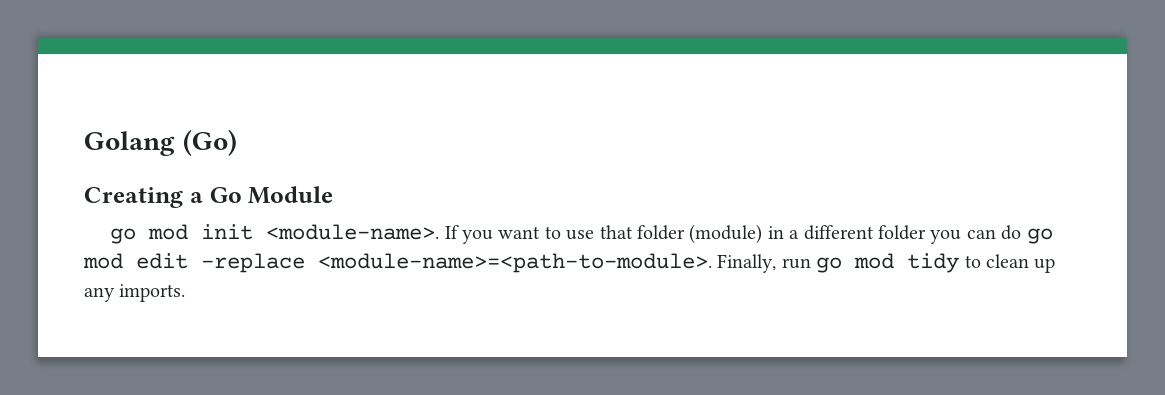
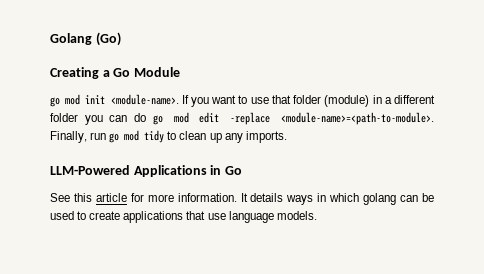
(186, 293) none -> [50,165,242,177] [50,193,434,205] [50,211,317,223] // LLM-Powered Applications in Go // See this article for more information. It details ways in which golang can be used to create applications that use language models.

